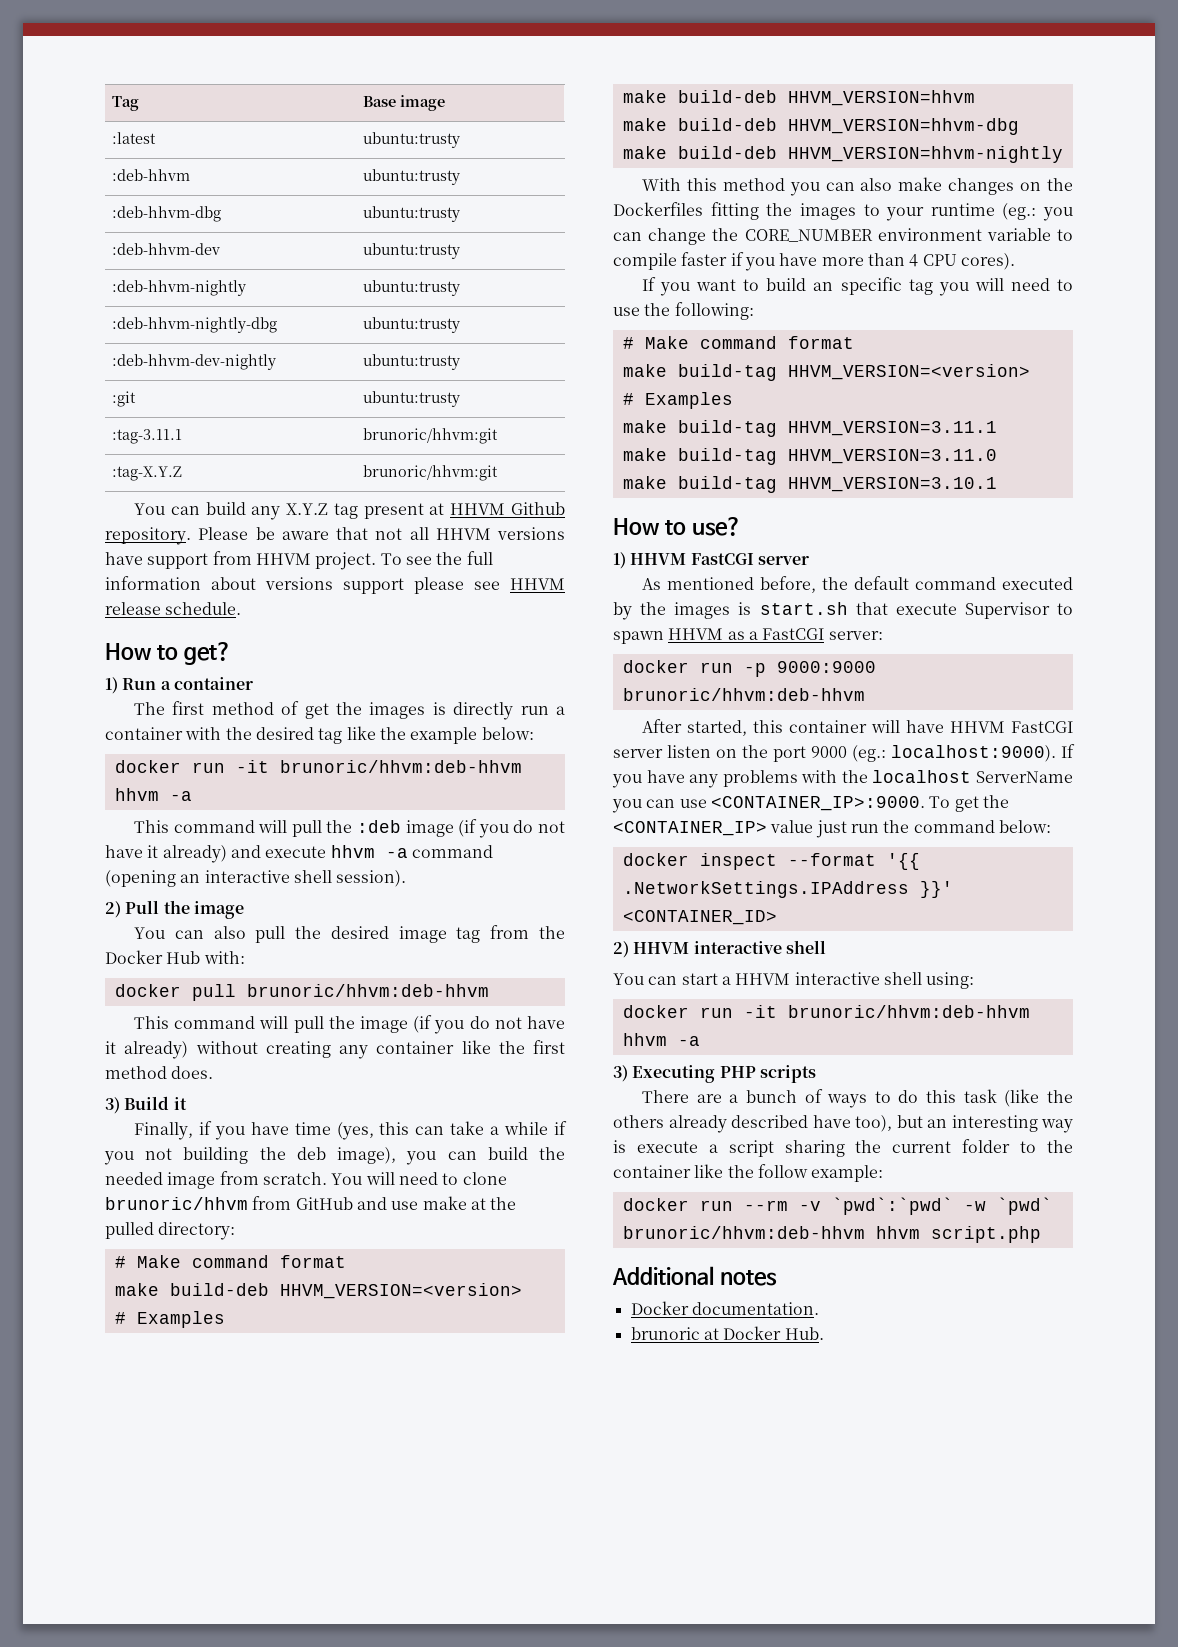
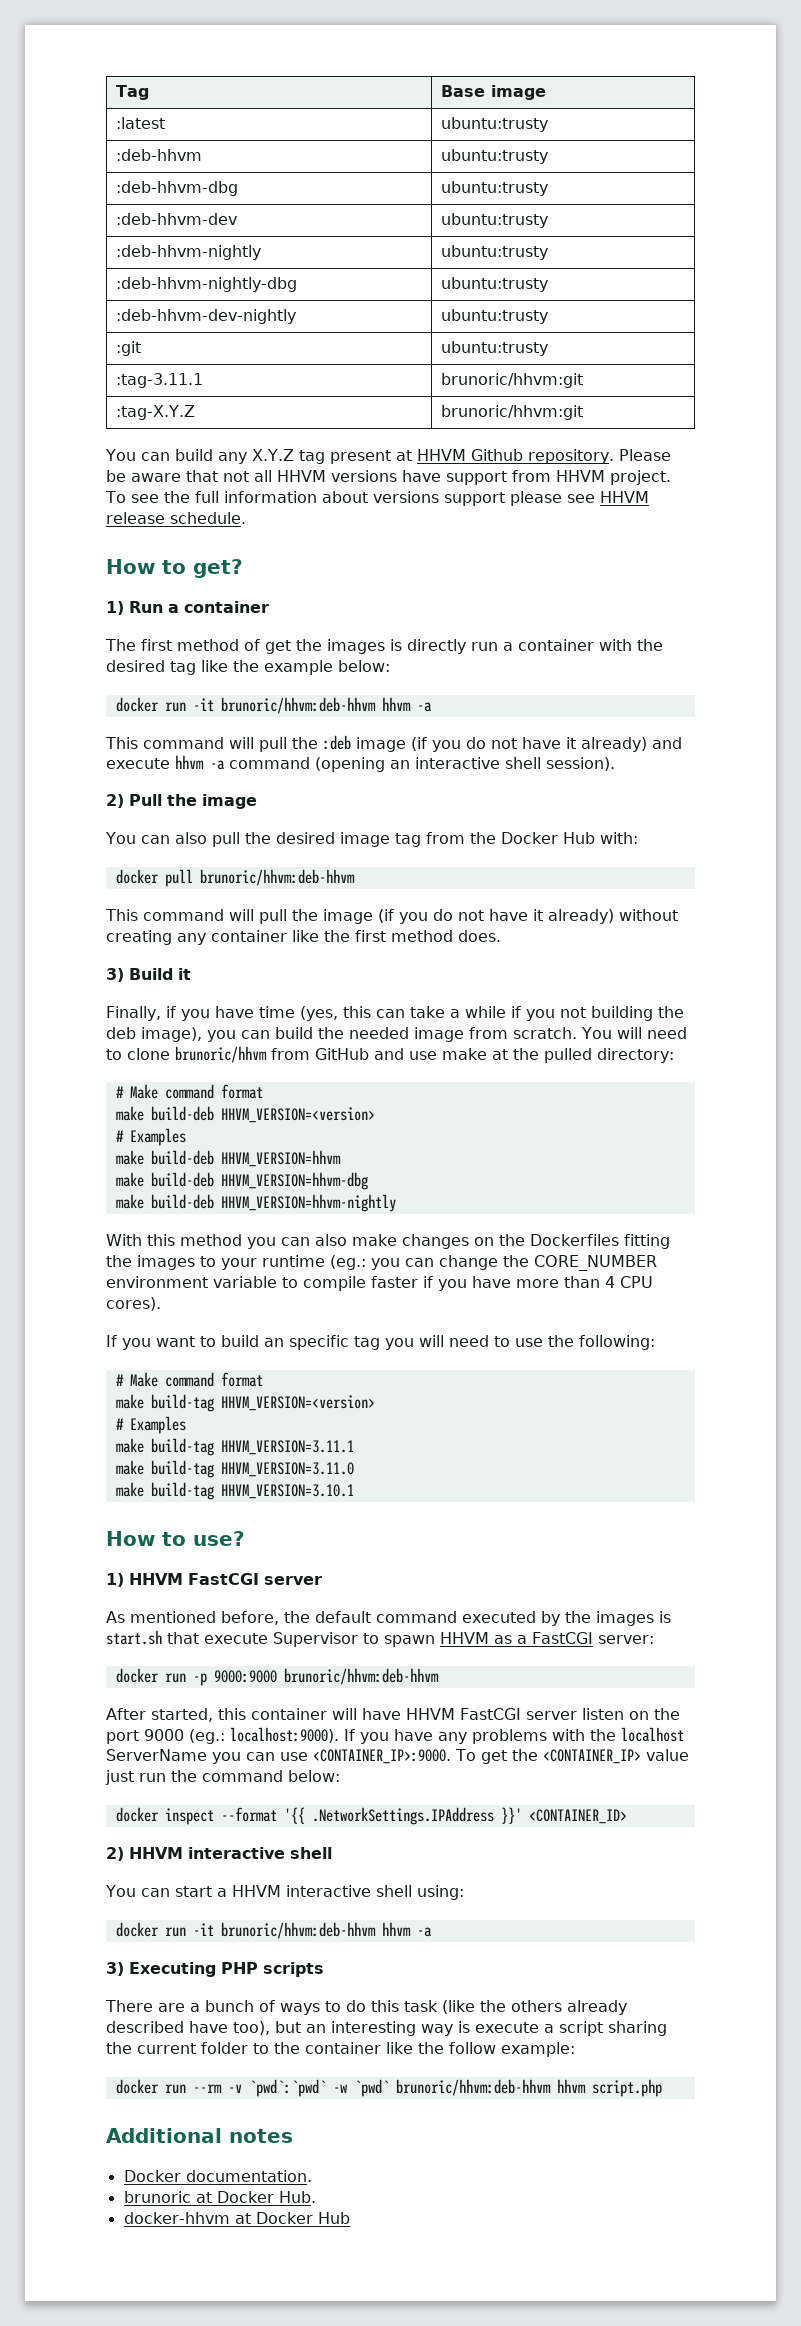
(824, 1333) none -> [123,2212,350,2224] // docker-hhvm at Docker Hub

